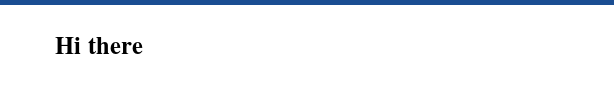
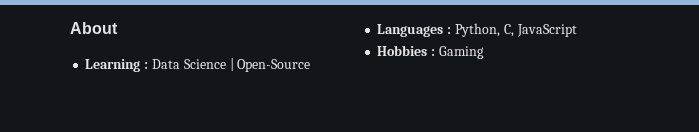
[55,37,143,54] Hi there -> [70,22,118,34] [85,58,311,72] [377,23,577,37] [377,45,484,59] About // Learning : Data Science | Open-Source // Languages : Python, C, JavaScript // Hobbies : Gaming

